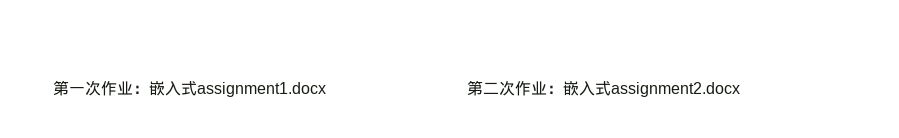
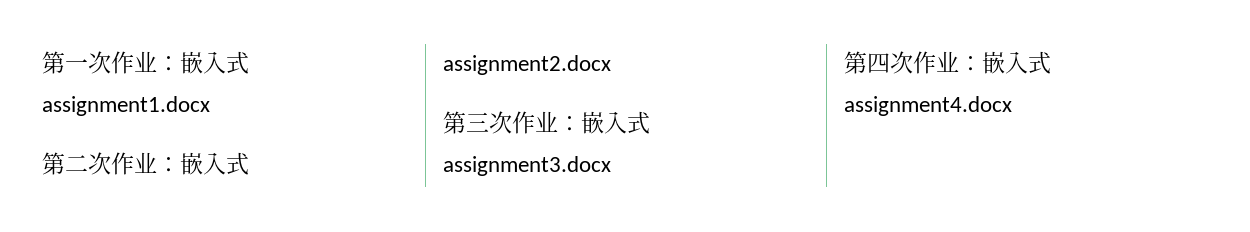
(740, 89) none -> [443,111,650,134] [443,156,611,176] [844,51,1051,74] [844,96,1012,116] // 第三次作业：嵌入式assignment3.docx // 第四次作业：嵌入式assignment4.docx

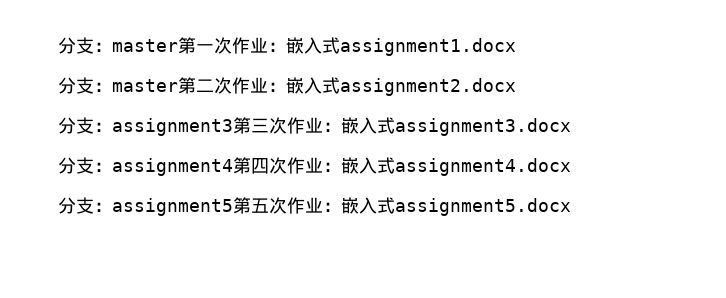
(42, 62) none -> [58,37,178,54] 分支：master
(210, 106) none -> [58,77,178,94] 分支：master
(611, 65) none -> [58,117,233,136] 分支：assignment3
(611, 166) none -> [58,157,233,176] 分支：assignment4
(1012, 106) none -> [58,197,571,216] // 分支：assignment5第五次作业：嵌入式assignment5.docx

